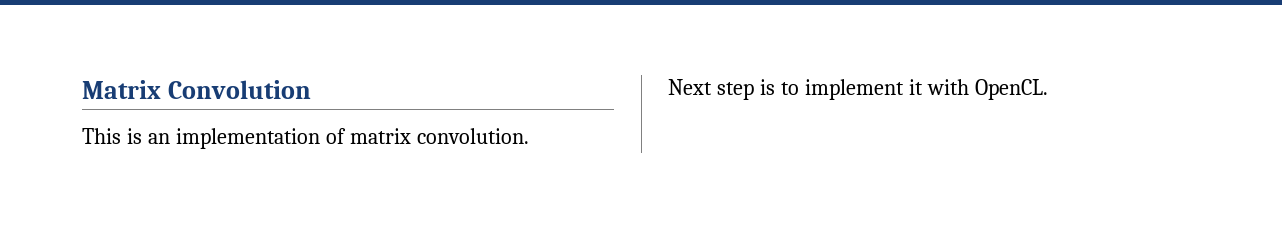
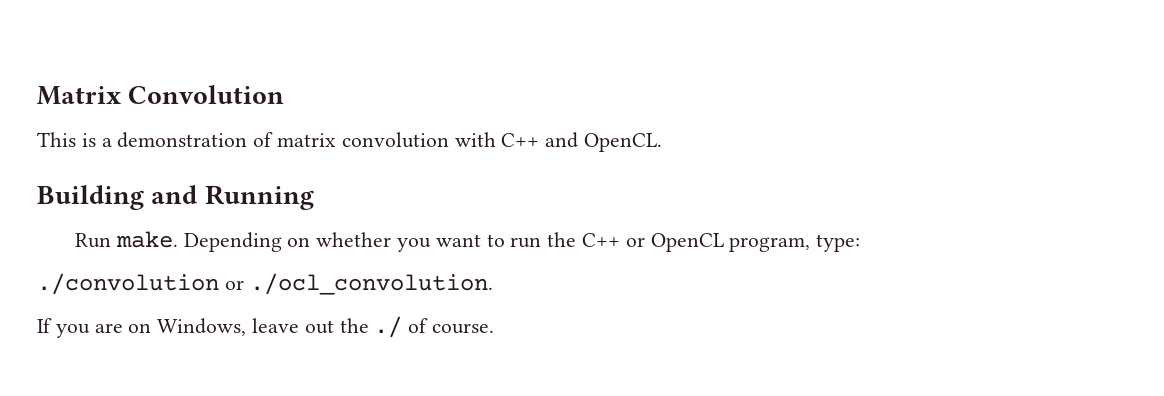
[147,128,529,149] [668,79,1048,100] an implementation of matrix convolution. // Next step is to implement it with OpenCL. -> [101,132,663,152] [37,185,314,210] [74,231,861,252] [37,273,493,295] [37,316,495,338] a demonstration of matrix convolution with C++ and OpenCL. // Building and Running // Run make. Depending on whether you want to run the C++ or OpenCL program, type: // ./convolution or ./ocl_convolution. // If you are on Windows, leave out the ./ of course.

